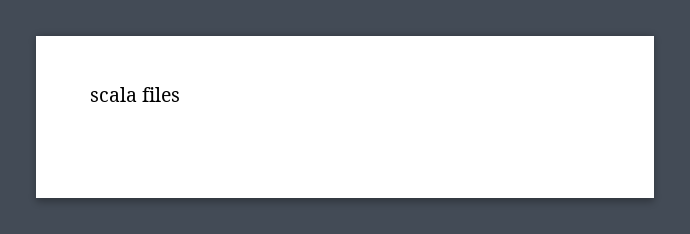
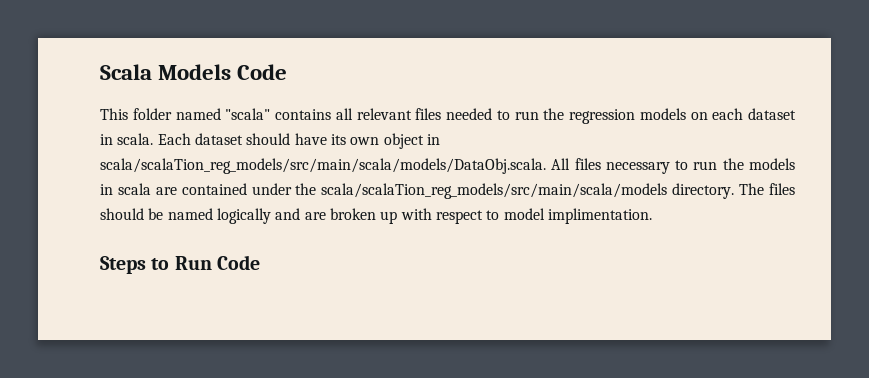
[90,87,181,102] scala files -> [100,64,288,80] [100,108,796,124] [100,133,440,149] [100,158,796,174] [100,183,795,199] [100,208,652,224] [100,255,261,274] Scala Models Code // This folder named "scala" contains all relevant files needed to run the regression models on each dataset in scala. Each dataset should have its own object in scala/scalaTion_reg_models/src/main/scala/models/DataObj.scala. All files necessary to run the models in scala are contained under the scala/scalaTion_reg_models/src/main/scala/models directory. The files should be named logically and are broken up with respect to model implimentation. // Steps to Run Code

